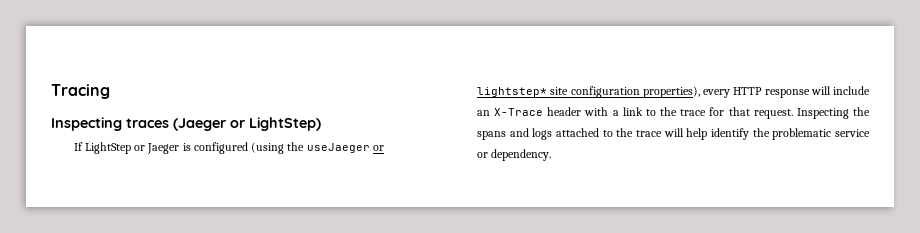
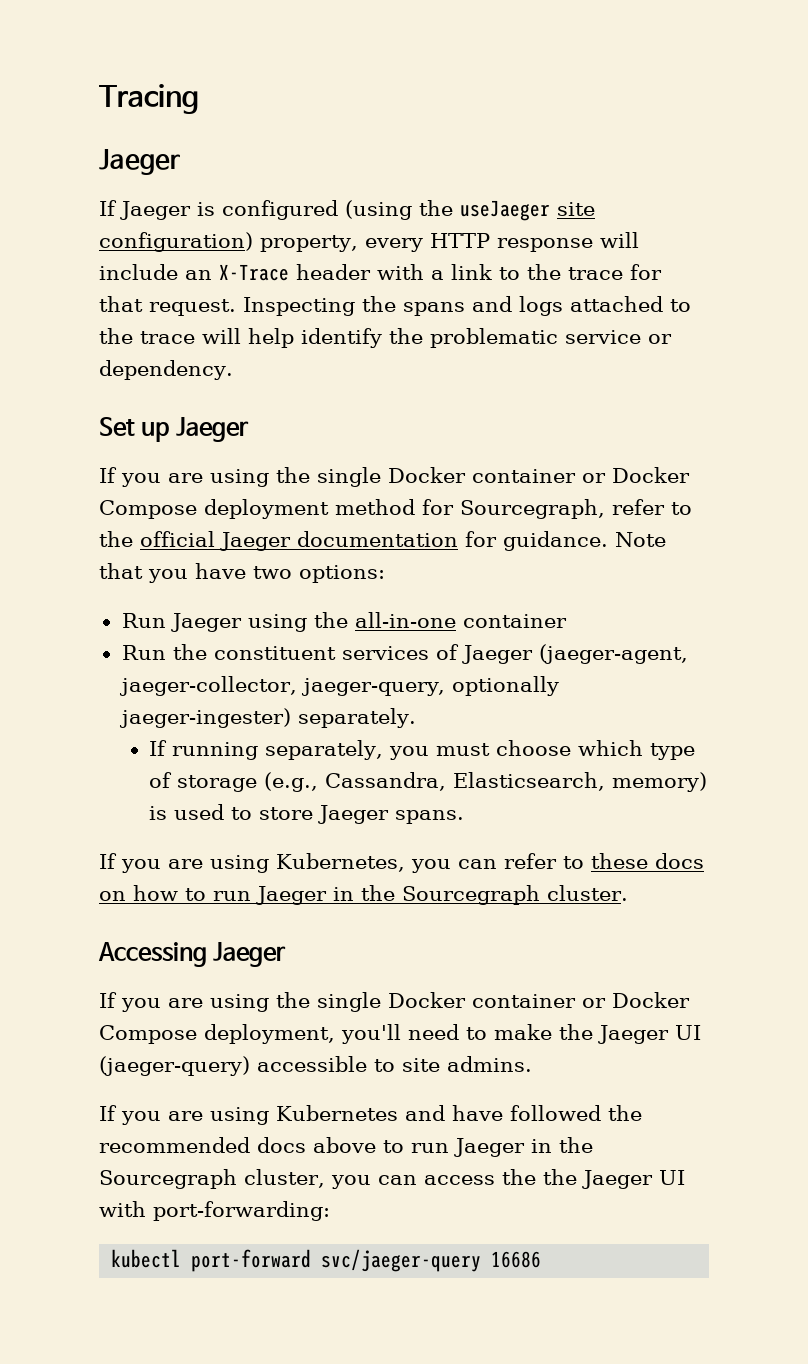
[51,117,321,131] [73,142,146,154] Inspecting traces (Jaeger or LightStep) // If LightStep or -> [99,149,180,175] [99,200,117,216] Jaeger // If
[372,145,384,151] [477,86,700,98] or lightstep* site configuration properties), -> [557,202,595,216] [99,232,358,252] site configuration) property,
(552, 155) none -> [99,417,249,442] [99,467,690,487] [99,499,692,519] [99,531,666,551] [99,563,385,583] [121,612,567,632] [121,644,688,664] [118,676,560,696] [118,708,416,728] [149,740,696,760] [149,772,708,792] [149,804,465,824] [99,853,704,873] [99,885,628,905] [98,942,287,967] [99,992,690,1012] [99,1024,701,1044] [99,1056,532,1076] [99,1105,642,1125] [99,1137,593,1157] [99,1169,685,1189] [99,1201,330,1221] [111,1249,542,1272] // Set up Jaeger // If you are using the single Docker container or Docker Compose deployment method for Sourcegraph, refer to the official Jaeger documentation for guidance. Note that you have two options: // Run Jaeger using the all-in-one container // Run the constituent services of Jaeger (jaeger-agent, jaeger-collector, jaeger-query, optionally jaeger-ingester) separately. // If running separately, you must choose which type of storage (e.g., Cassandra, Elasticsearch, memory) is used to store Jaeger spans. // If you are using Kubernetes, you can refer to these docs on how to run Jaeger in the Sourcegraph cluster. // Accessing Jaeger // If you are using the single Docker container or Docker Compose deployment, you'll need to make the Jaeger UI (jaeger-query) accessible to site admins. // If you are using Kubernetes and have followed the recommended docs above to run Jaeger in the Sourcegraph cluster, you can access the the Jaeger UI with port-forwarding: // kubectl port-forward svc/jaeger-query 16686

